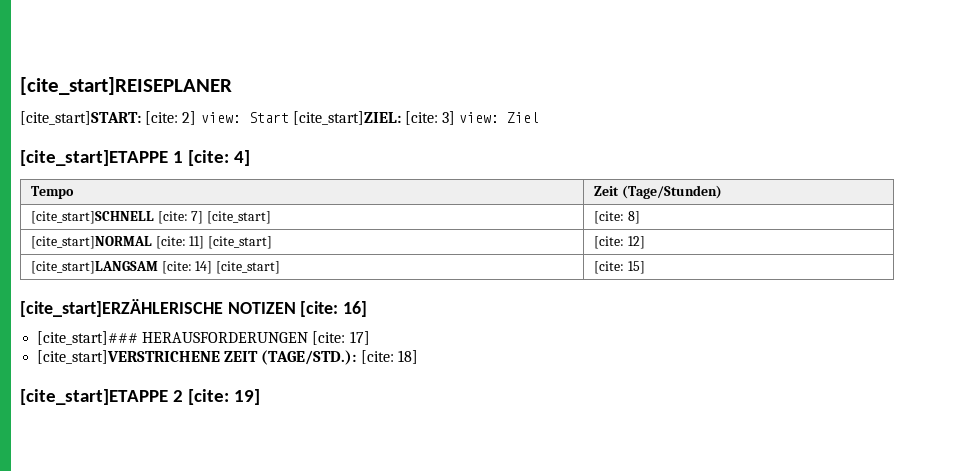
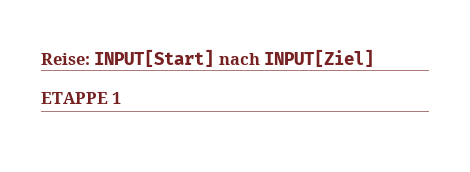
[20,77,232,95] [20,111,540,125] [20,150,251,166] [30,186,74,199] [593,185,722,199] [30,211,272,224] [593,211,640,224] [30,236,273,249] [593,236,645,249] [30,261,281,274] [593,261,645,274] [20,299,368,317] [37,331,370,345] [37,350,418,365] [20,389,261,405] [cite_start]REISEPLANER // [cite_start]START: [cite: 2] view: Start [cite_start]ZIEL: [cite: 3] view: Ziel // [cite_start]ETAPPE 1 [cite: 4] // Tempo | Zeit (Tage/Stunden) // [cite_start]SCHNELL [cite: 7] [cite_start] | [cite: 8] // [cite_start]NORMAL [cite: 11] [cite_start] | [cite: 12] // [cite_start]LANGSAM [cite: 14] [cite_start] | [cite: 15] // [cite_start]ERZÄHLERISCHE NOTIZEN [cite: 16] // [cite_start]### HERAUSFORDERUNGEN [cite: 17] // [cite_start]VERSTRICHENE ZEIT (TAGE/STD.): [cite: 18] // [cite_start]ETAPPE 2 [cite: 19] -> [41,49,375,67] [41,92,122,104] Reise: INPUT[Start] nach INPUT[Ziel] // ETAPPE 1

